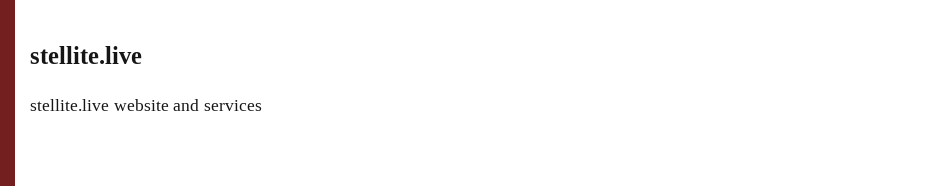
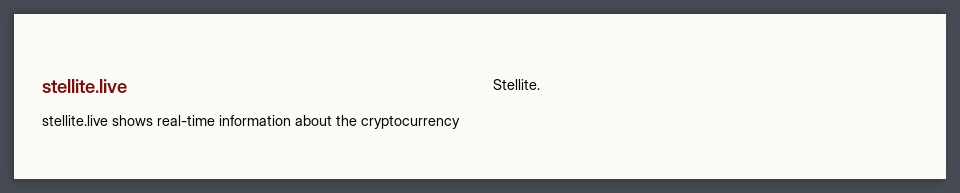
[113,99,263,111] website and services -> [112,115,460,129] [493,79,540,90] shows real-time information about the cryptocurrency Stellite.

